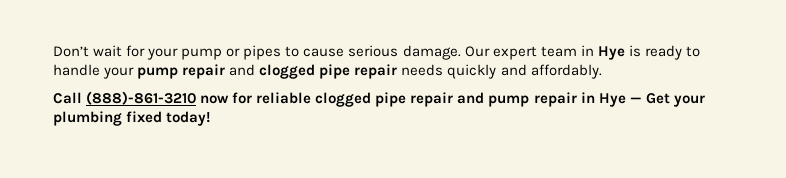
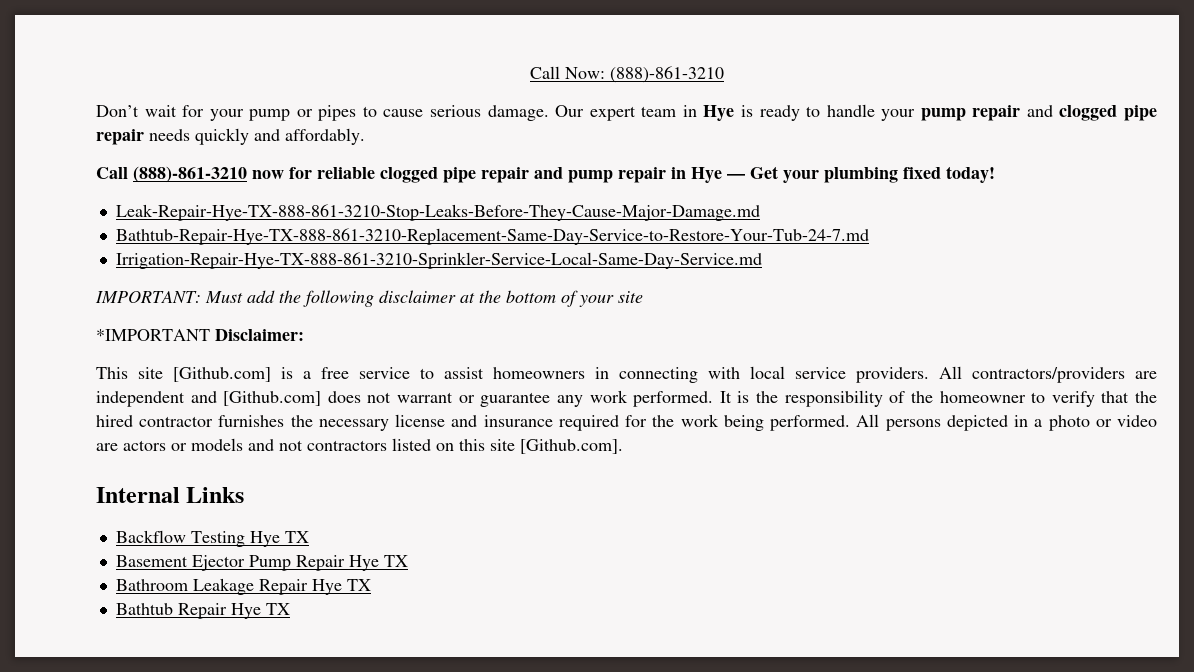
(53, 51) none -> [529,66,724,83] Call Now: (888)-861-3210 //
(211, 118) none -> [115,204,760,221] [115,228,869,245] [115,252,762,269] [95,290,643,307] [96,329,304,341] [96,366,1157,383] [96,390,1157,407] [96,414,1157,431] [96,438,623,454] [96,487,245,503] [115,530,309,547] [115,555,408,571] [115,578,371,595] [115,603,290,619] // Leak-Repair-Hye-TX-888-861-3210-Stop-Leaks-Before-They-Cause-Major-Damage.md // Bathtub-Repair-Hye-TX-888-861-3210-Replacement-Same-Day-Service-to-Restore-Your-Tub-24-7.md // Irrigation-Repair-Hye-TX-888-861-3210-Sprinkler-Service-Local-Same-Day-Service.md // IMPORTANT: Must add the following disclaimer at the bottom of your site // *IMPORTANT Disclaimer: // This site [Github.com] is a free service to assist homeowners in connecting with local service providers. All contractors/providers are independent and [Github.com] does not warrant or guarantee any work performed. It is the responsibility of the homeowner to verify that the hired contractor furnishes the necessary license and insurance required for the work being performed. All persons depicted in a photo or video are actors or models and not contractors listed on this site [Github.com]. // Internal Links // Backflow Testing Hye TX // Basement Ejector Pump Repair Hye TX // Bathroom Leakage Repair Hye TX // Bathtub Repair Hye TX

